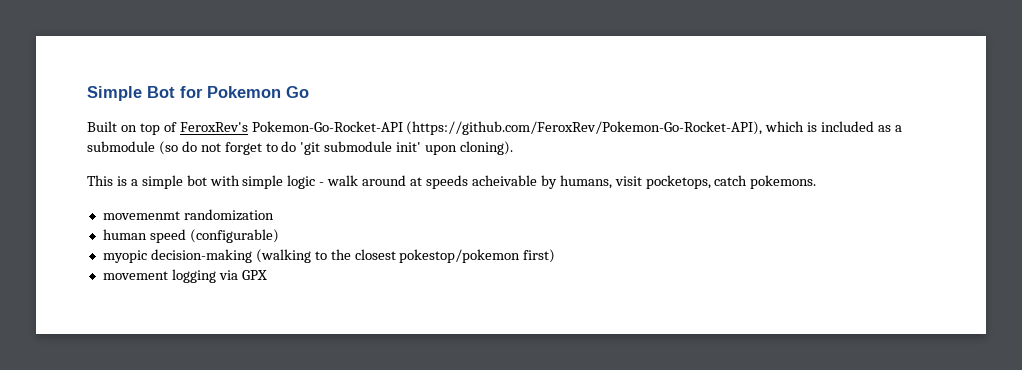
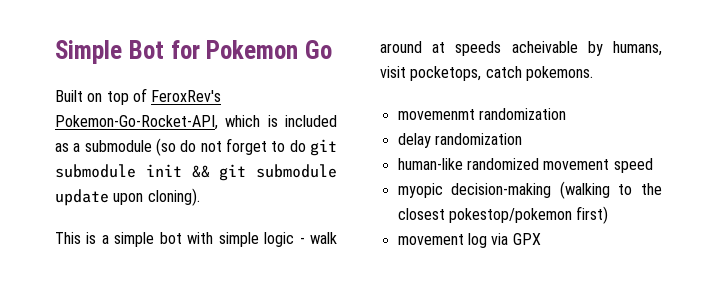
[251,121,763,135] Pokemon-Go-Rocket-API (https://github.com/FeroxRev/Pokemon-Go-Rocket-API), -> [55,115,218,130] Pokemon-Go-Rocket-API,
[300,141,422,155] 'git submodule init' -> [310,139,337,156] [55,164,337,181] [55,189,109,206] git submodule init && git submodule update
[102,229,147,240] human -> [397,133,522,148] [397,158,610,170] delay randomization // human-like randomized movement
[189,229,279,243] (configurable) -> (653, 165) none
[171,269,216,283] logging -> [467,233,487,248] log

